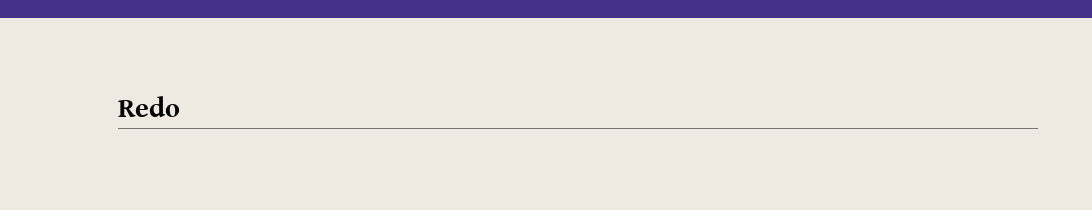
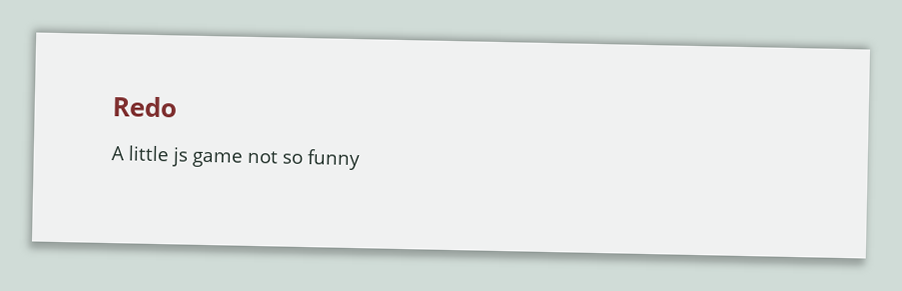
(180, 106) none -> [111,145,360,171] // A little js game not so funny

